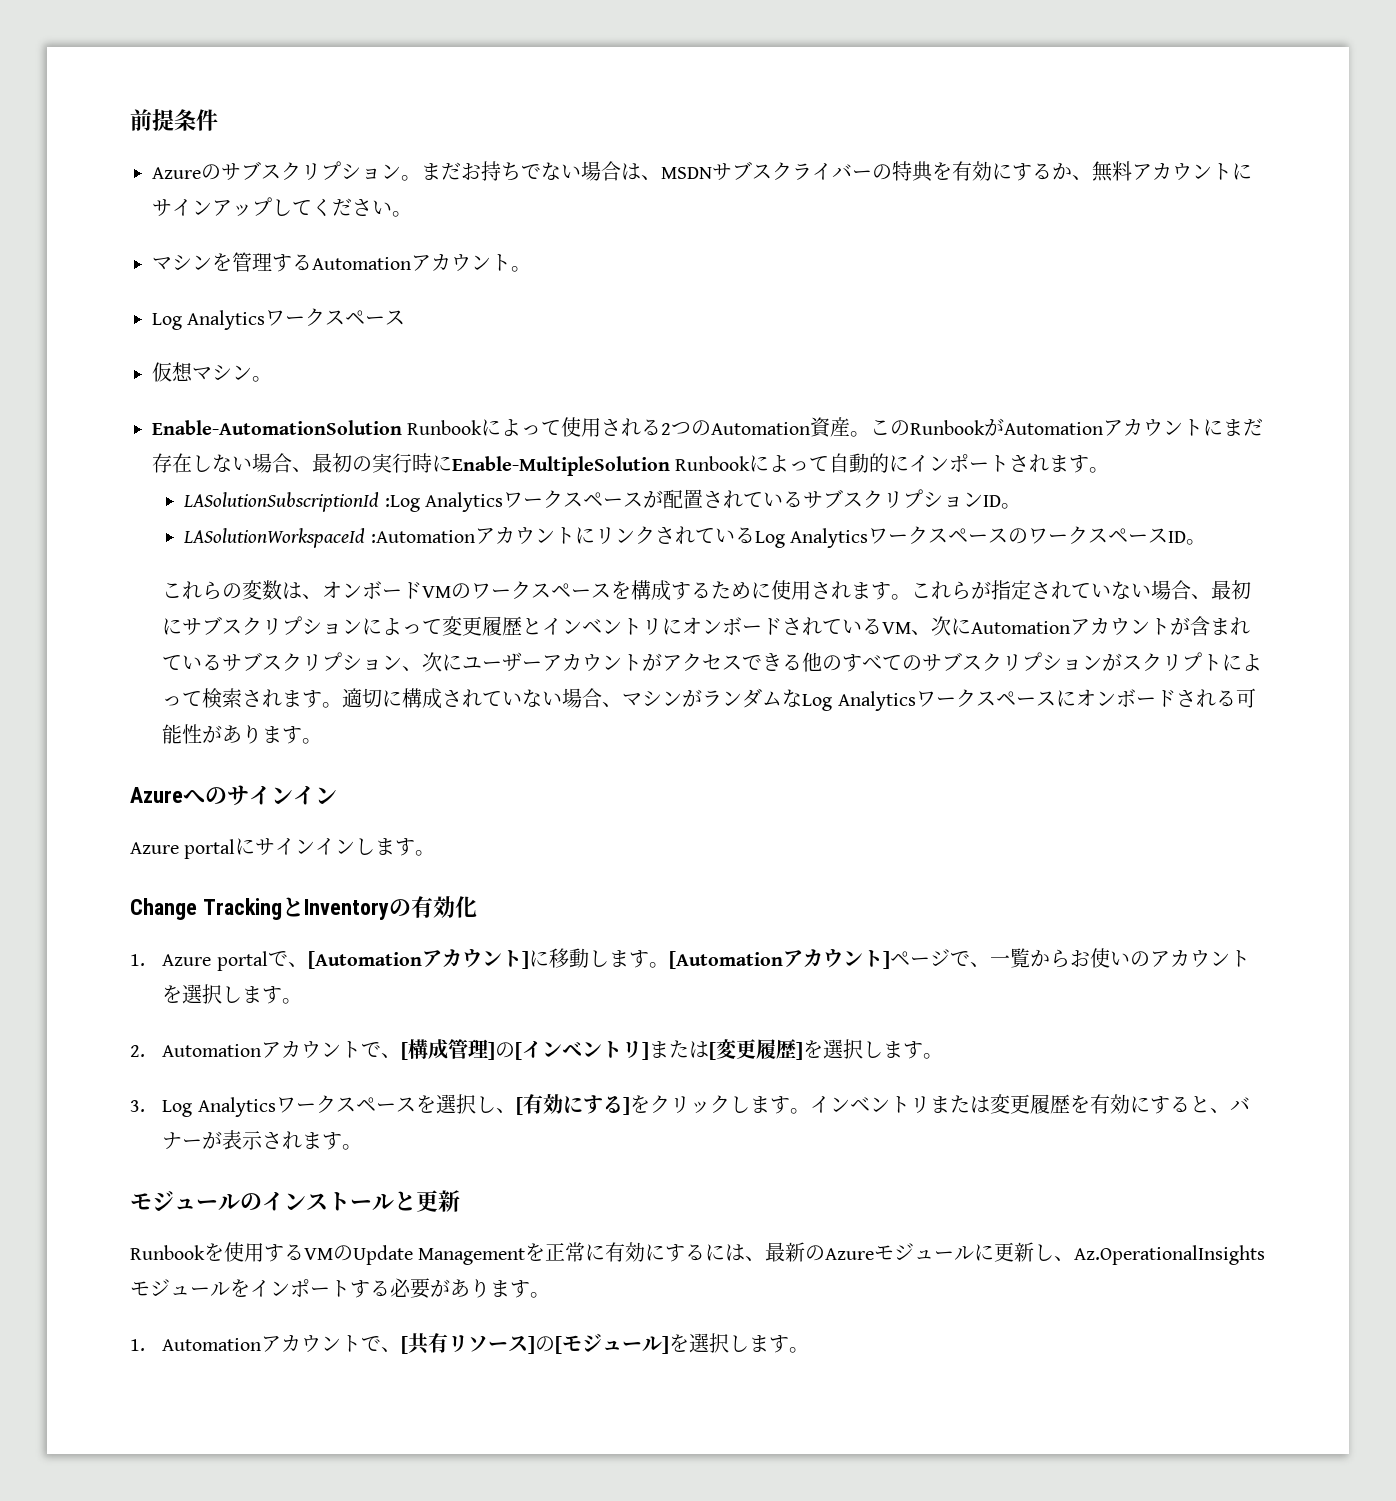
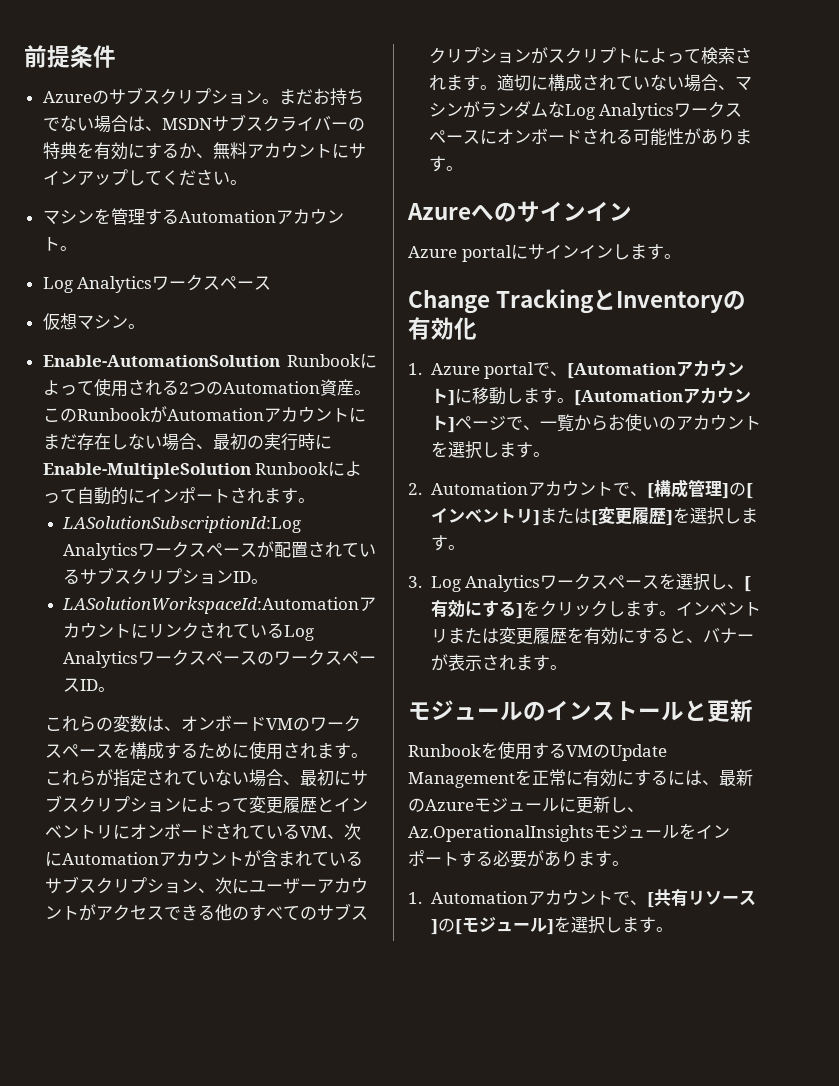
[183,492,420,512] LASolutionSubscriptionId :Log -> [62,516,302,533] LASolutionSubscriptionId:Log
[183,528,475,548] LASolutionWorkspaceId :Automation -> [62,597,360,614] LASolutionWorkspaceId:Automation

